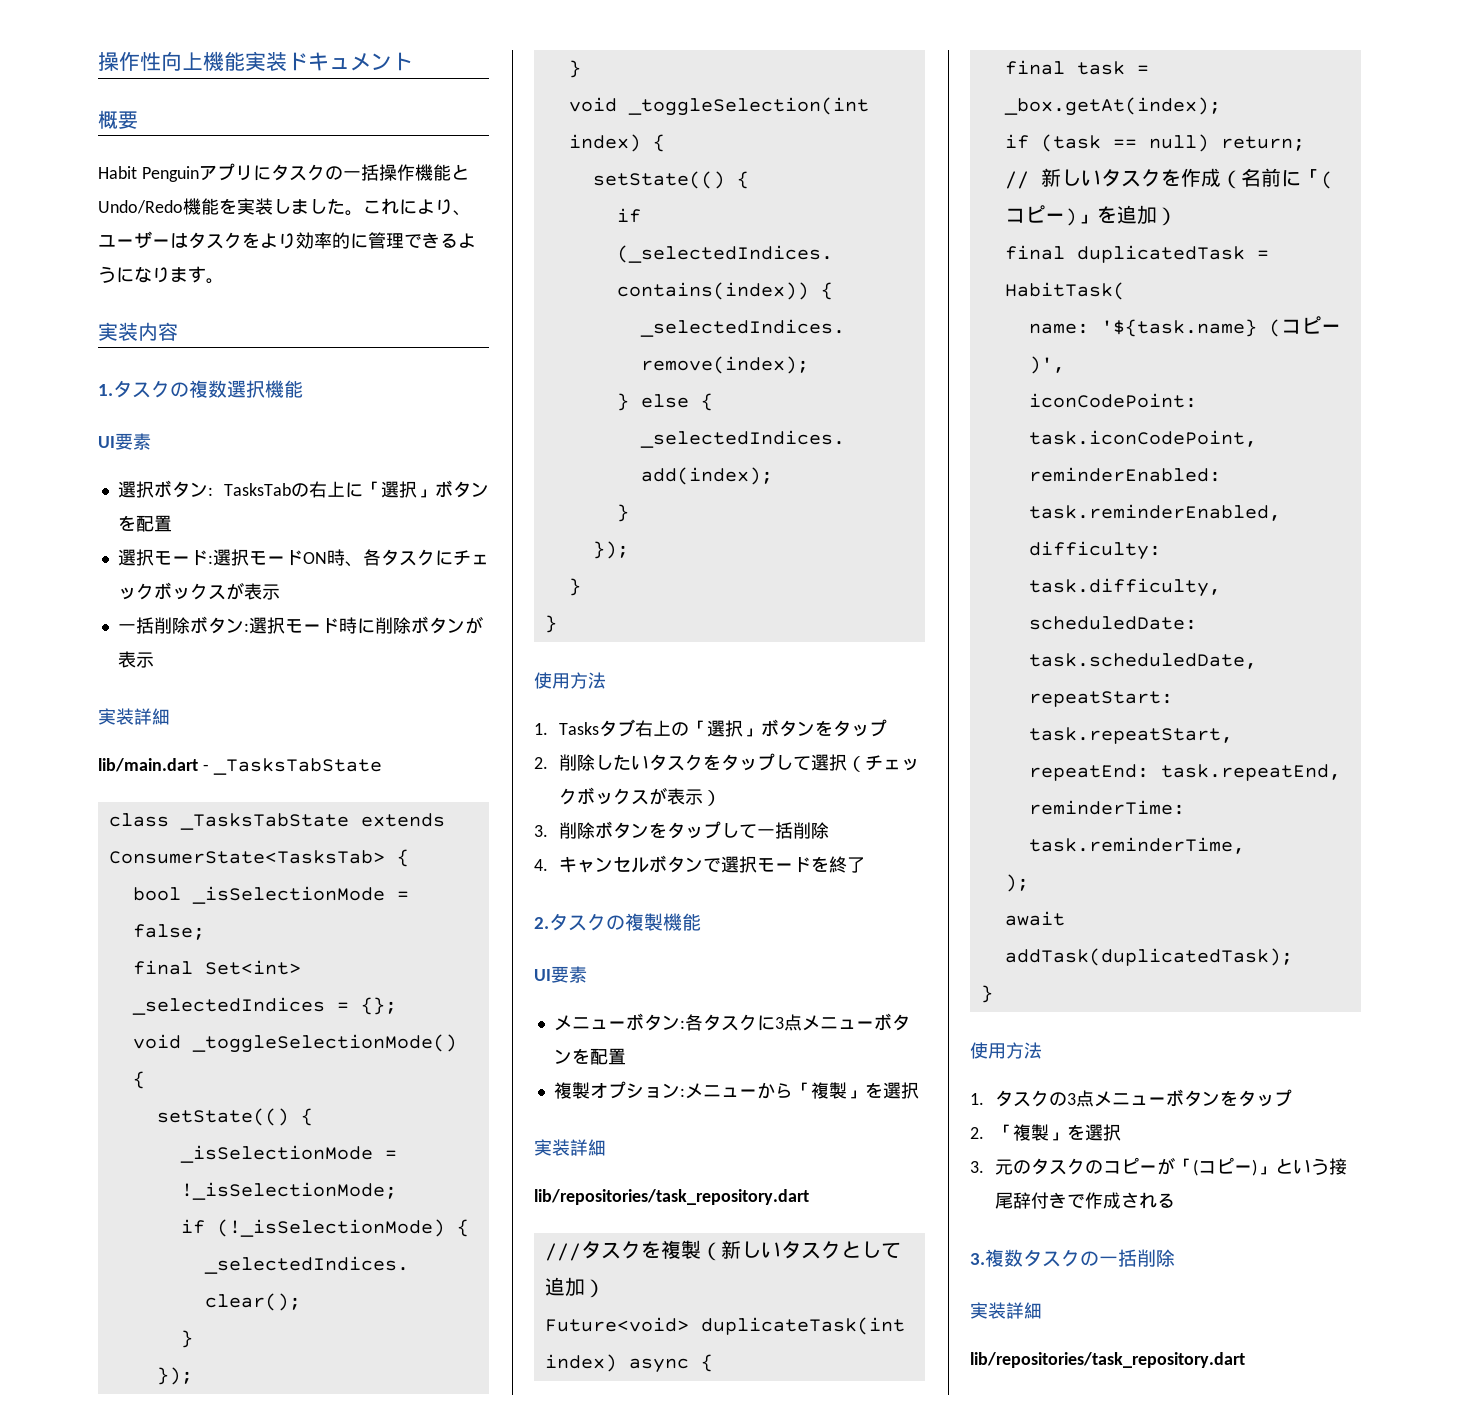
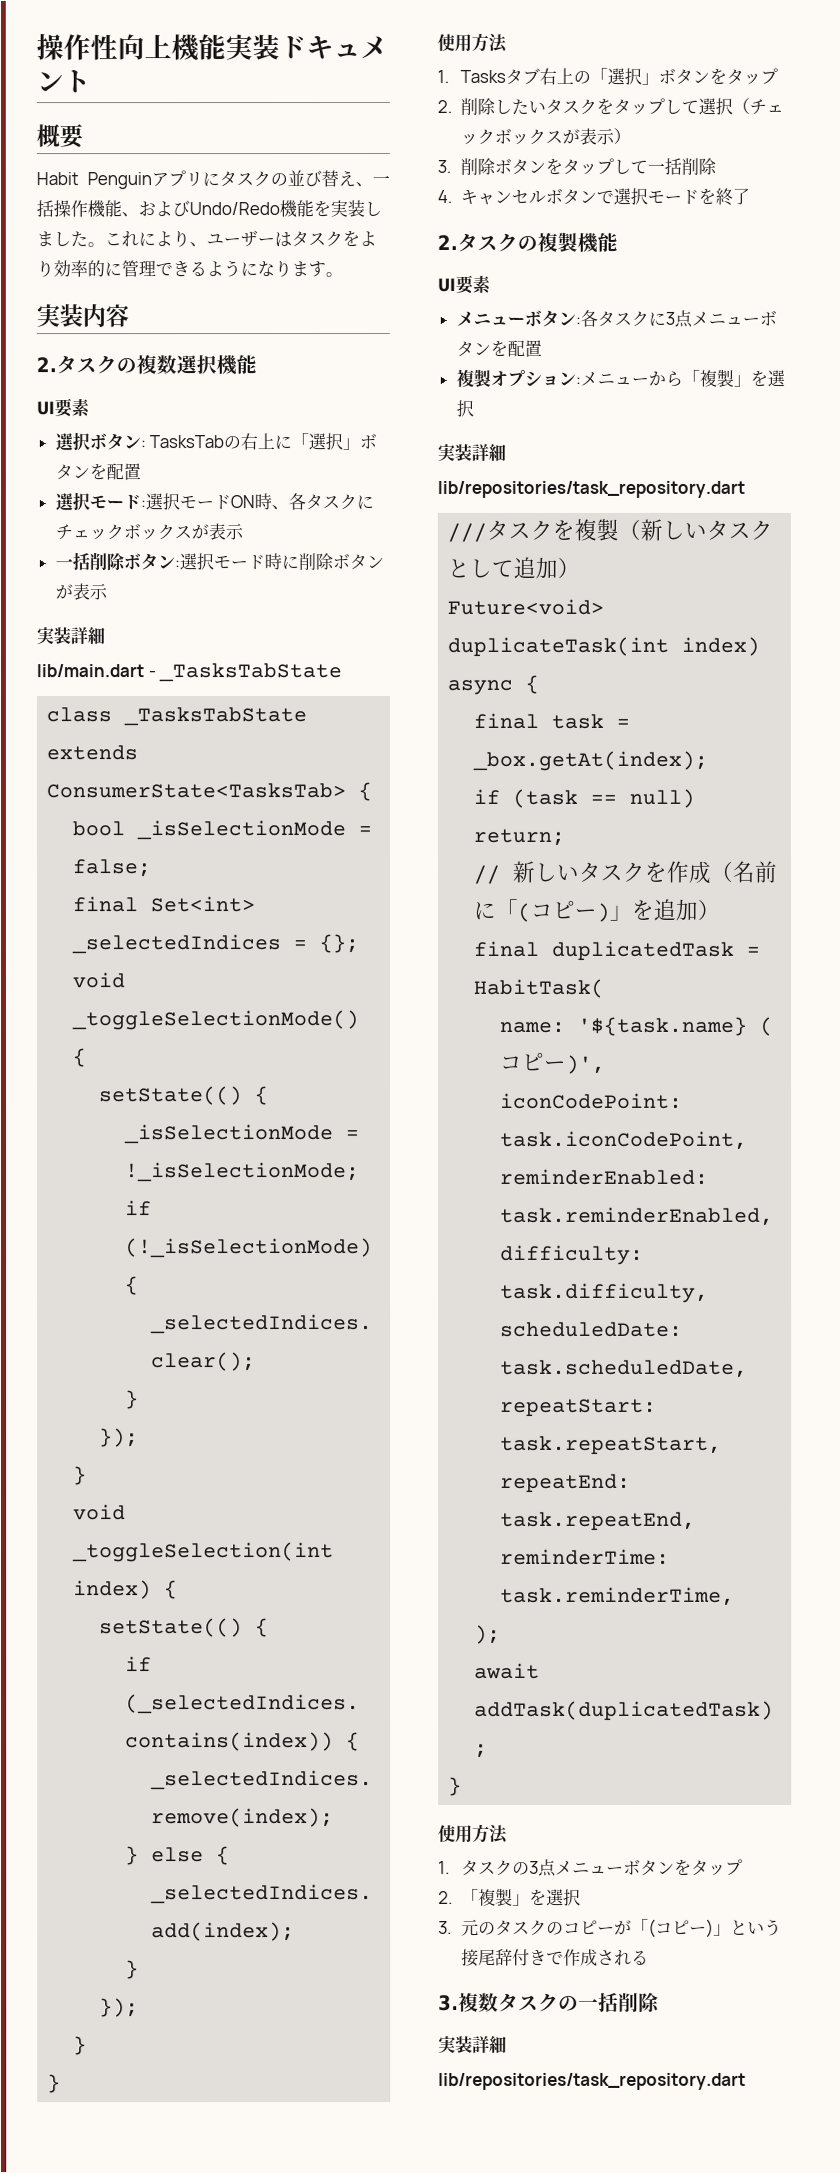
(343, 173) none -> [287,170,373,188] 並び替え、
[450,164,469,180] と -> [121,200,190,218] 、および
[98,384,113,396] 1. -> [36,357,57,373] 2.

